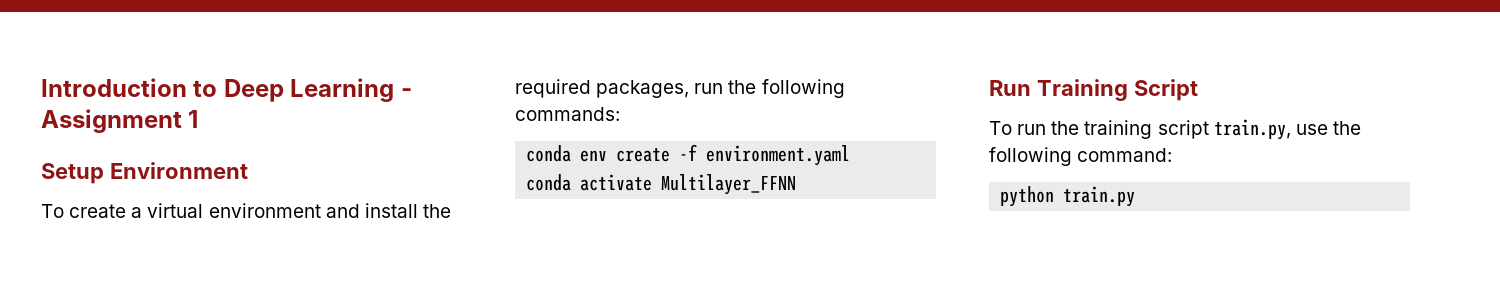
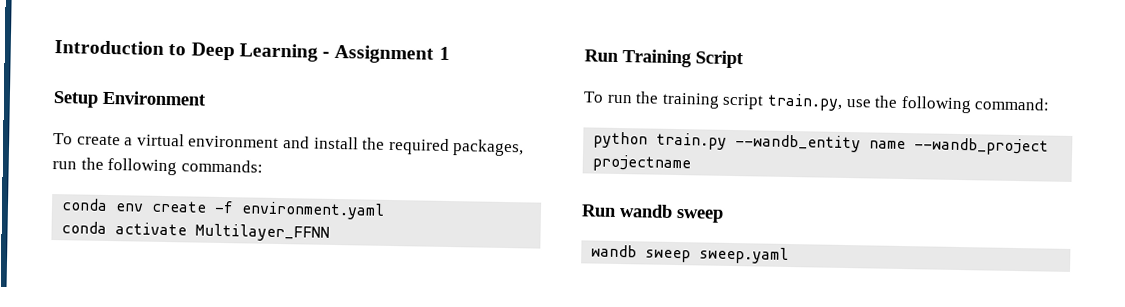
(1136, 196) none -> [735,134,1050,156] [592,154,692,173] [581,204,724,223] [591,244,790,265] --wandb_entity name --wandb_project projectname // Run wandb sweep // wandb sweep sweep.yaml

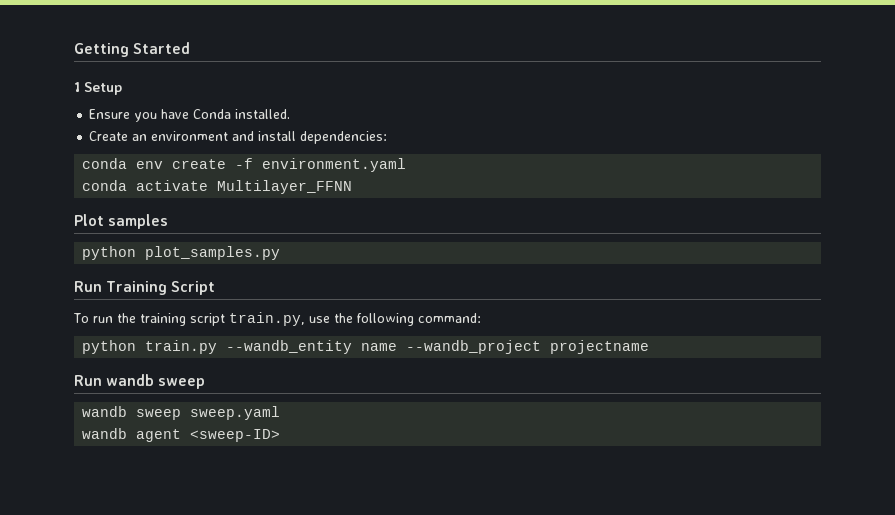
[54,40,450,64] [53,90,207,108] [53,133,525,157] [52,157,263,176] Introduction to Deep Learning - Assignment 1 // Setup Environment // To create a virtual environment and install the required packages, run the following commands: -> [74,42,191,57] [74,82,122,95] [89,109,291,122] [89,131,388,144] Getting Started // 1 Setup // Ensure you have Conda installed. // Create an environment and install dependencies:
(331, 232) none -> [74,214,169,229] [82,246,281,260] // Plot samples // python plot_samples.py
(790, 255) none -> [82,428,281,442] // wandb agent <sweep-ID>

